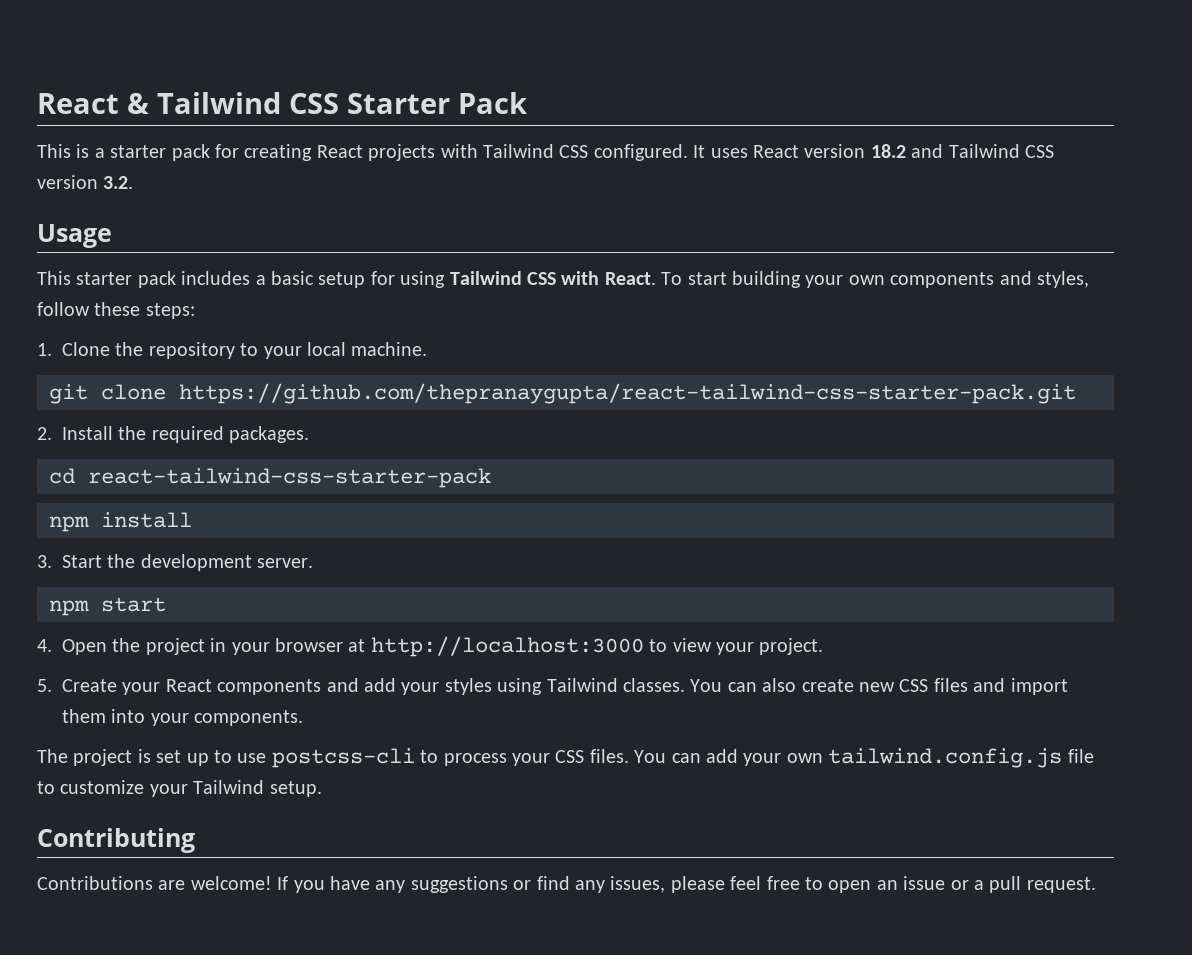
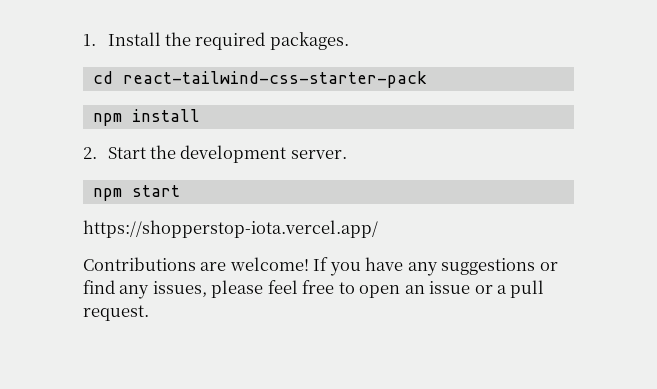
[37,92,527,114] [37,144,1054,161] [37,175,134,189] [37,224,112,248] [37,271,1089,288] [37,302,195,319] [37,342,428,359] [49,383,1076,404] [37,427,52,440] React & Tailwind CSS Starter Pack // This is a starter pack for creating React projects with Tailwind CSS configured. It uses React version 18.2 and Tailwind CSS version 3.2. // Usage // This starter pack includes a basic setup for using Tailwind CSS with React. To start building your own components and styles, follow these steps: // 1. Clone the repository to your local machine. // git clone https://github.com/thepranaygupta/react-tailwind-css-starter-pack.git // 2. -> [83,34,96,46] 1.
[37,555,52,568] 3. -> [83,147,97,159] 2.
[37,636,824,657] [37,678,1068,695] [62,709,304,726] [37,748,1094,768] [37,780,322,797] [37,828,195,853] 4. Open the project in your browser at http://localhost:3000 to view your project. // 5. Create your React components and add your styles using Tailwind classes. You can also create new CSS files and import them into your components. // The project is set up to use postcss-cli to process your CSS files. You can add your own tailwind.config.js file to customize your Tailwind setup. // Contributing -> [83,220,378,238] https://shopperstop-iota.vercel.app/

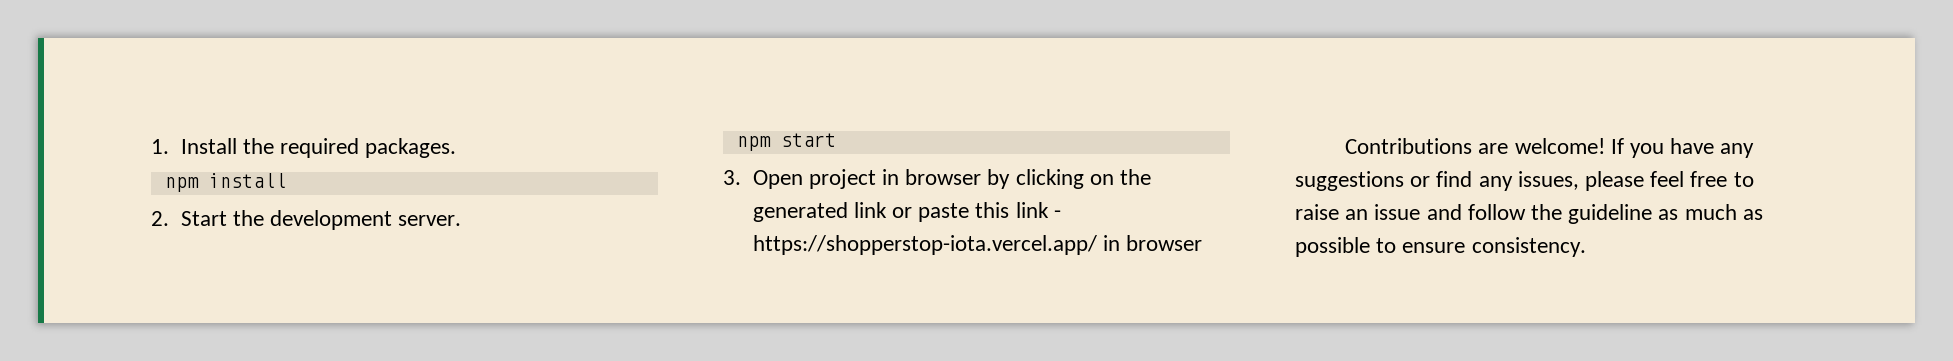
[92,71,427,88] // cd react-tailwind-css-starter-pack -> (457, 148) none
(180, 191) none -> [723,169,1152,189] [752,202,1061,222] 3. Open project in browser by clicking on the generated link or paste this link -
(378, 229) none -> [1102,235,1203,251] in browser
[359,285,401,298] open -> [1295,204,1339,220] raise
[474,280,545,298] [83,305,149,321] or a pull request. -> [1426,204,1763,224] [1295,237,1586,257] and follow the guideline as much as possible to ensure consistency.

